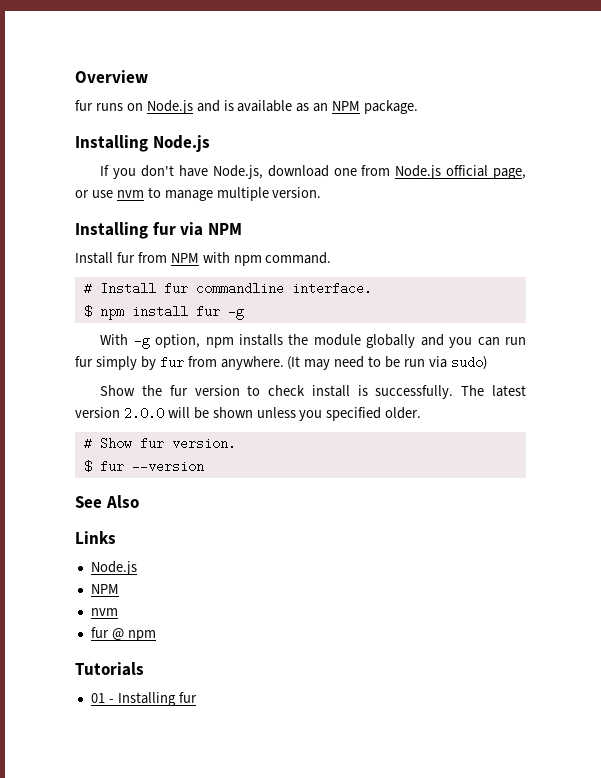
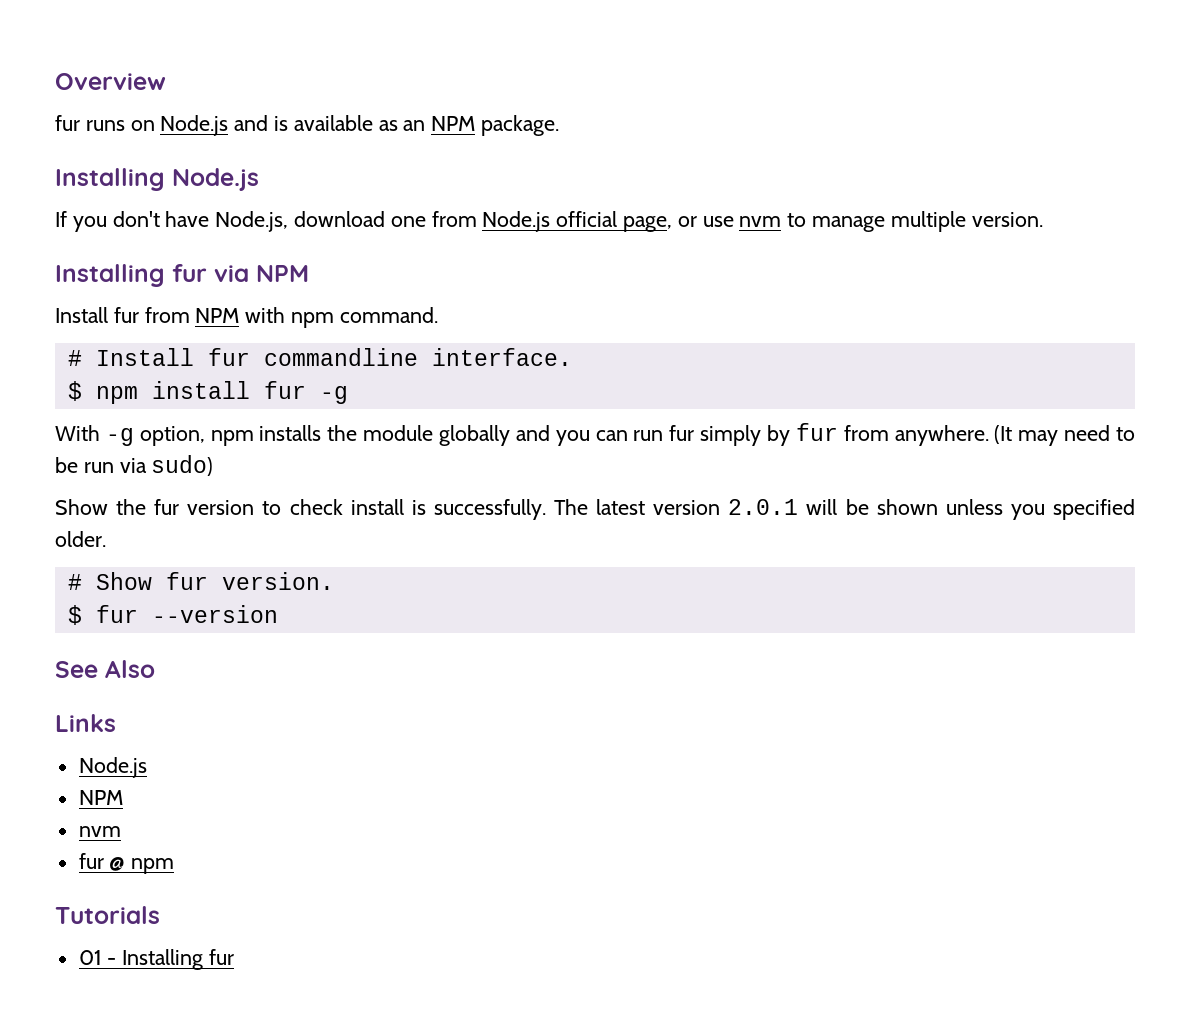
[123,407,164,420] 2.0.0 -> [728,499,799,515] 2.0.1

